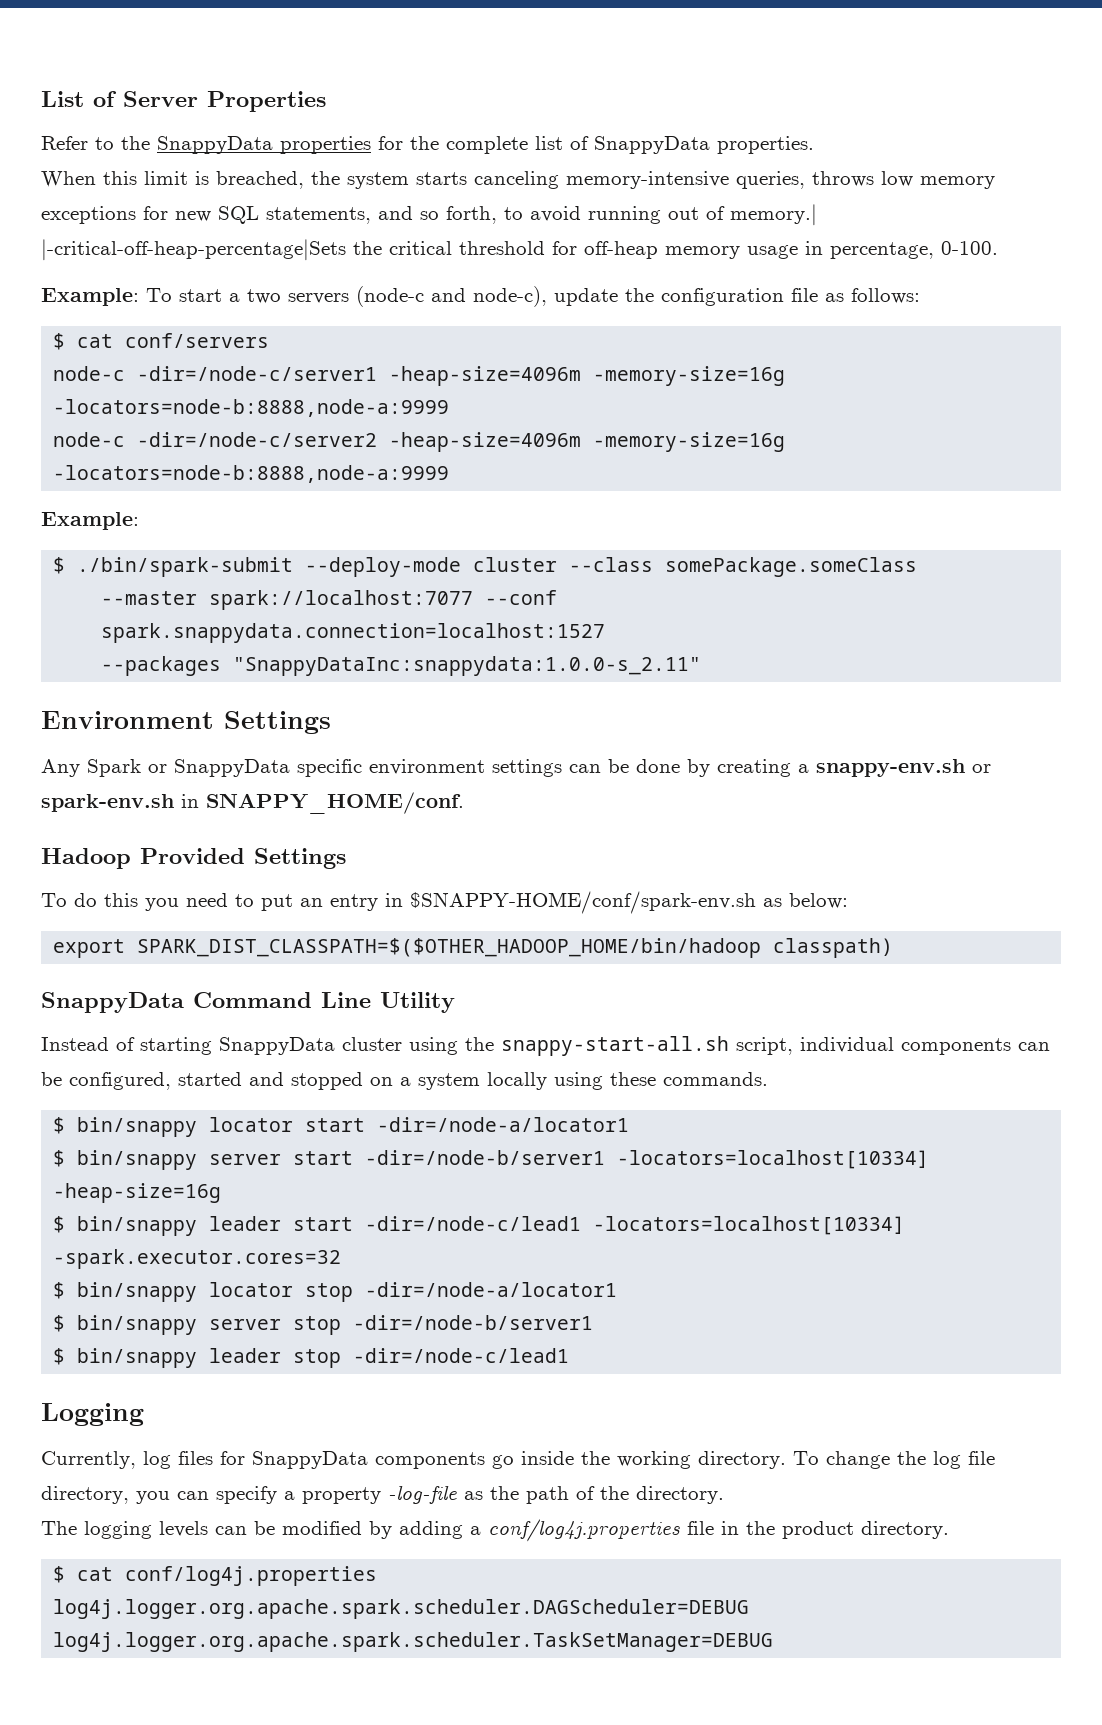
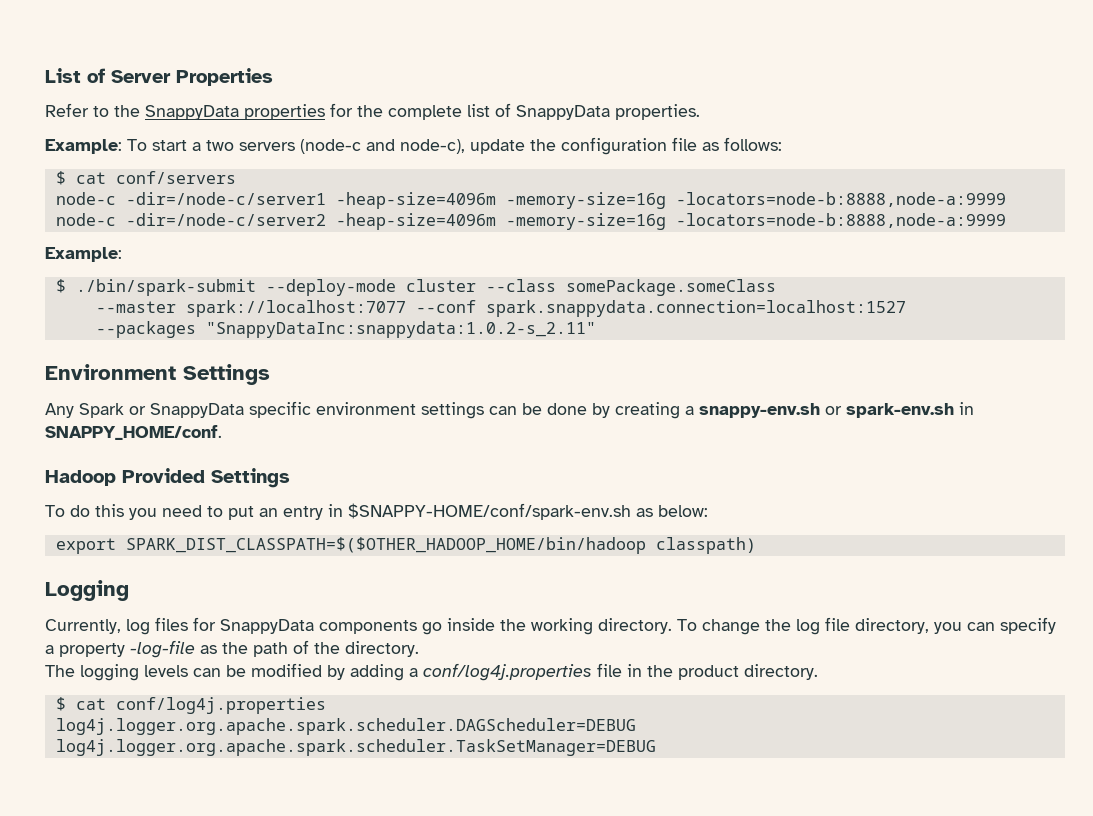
[41,171,995,189] [41,204,817,226] [41,239,998,261] // When this limit is breached, the system starts canceling memory-intensive queries, throws low memory exceptions for new SQL statements, and so forth, to avoid running out of memory.| |-critical-off-heap-percentage|Sets the critical threshold for off-heap memory usage in percentage, 0-100. -> (700, 112) none
[233,656,702,676] "SnappyDataInc:snappydata:1.0.0-s_2.11" -> [205,321,596,338] "SnappyDataInc:snappydata:1.0.2-s_2.11"
[41,992,455,1013] [41,1036,1050,1056] [41,1072,768,1090] [53,1117,630,1137] [53,1150,930,1170] [53,1183,222,1203] [53,1216,906,1236] [53,1249,342,1269] [53,1282,618,1302] [53,1315,594,1335] [53,1348,570,1368] // SnappyData Command Line Utility // Instead of starting SnappyData cluster using the snappy-start-all.sh script, individual components can be configured, started and stopped on a system locally using these commands. // $ bin/snappy locator start -dir=/node-a/locator1 // $ bin/snappy server start -dir=/node-b/server1 -locators=localhost[10334] -heap-size=16g // $ bin/snappy leader start -dir=/node-c/lead1 -locators=localhost[10334] -spark.executor.cores=32 // $ bin/snappy locator stop -dir=/node-a/locator1 // $ bin/snappy server stop -dir=/node-b/server1 // $ bin/snappy leader stop -dir=/node-c/lead1 -> (756, 545) none

